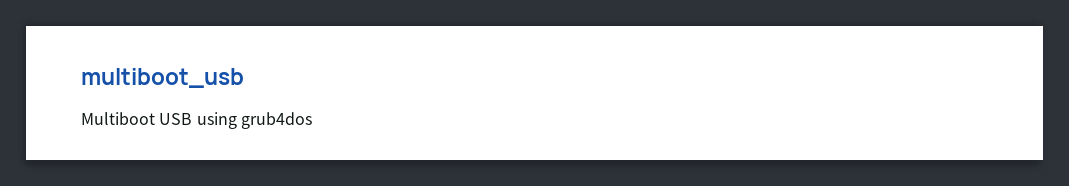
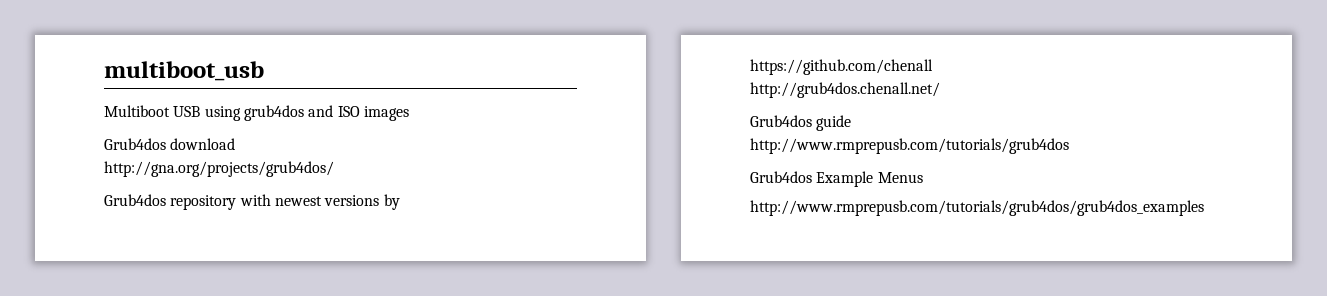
(312, 120) none -> [308,105,409,121] [104,138,236,150] [104,161,334,177] [104,194,400,210] [750,59,933,75] [750,82,940,98] [750,115,852,131] [750,138,1069,154] [750,171,923,187] [750,200,1204,216] and ISO images // Grub4dos download // http://gna.org/projects/grub4dos/ // Grub4dos repository with newest versions by https://github.com/chenall // http://grub4dos.chenall.net/ // Grub4dos guide // http://www.rmprepusb.com/tutorials/grub4dos // Grub4dos Example Menus // http://www.rmprepusb.com/tutorials/grub4dos/grub4dos_examples

